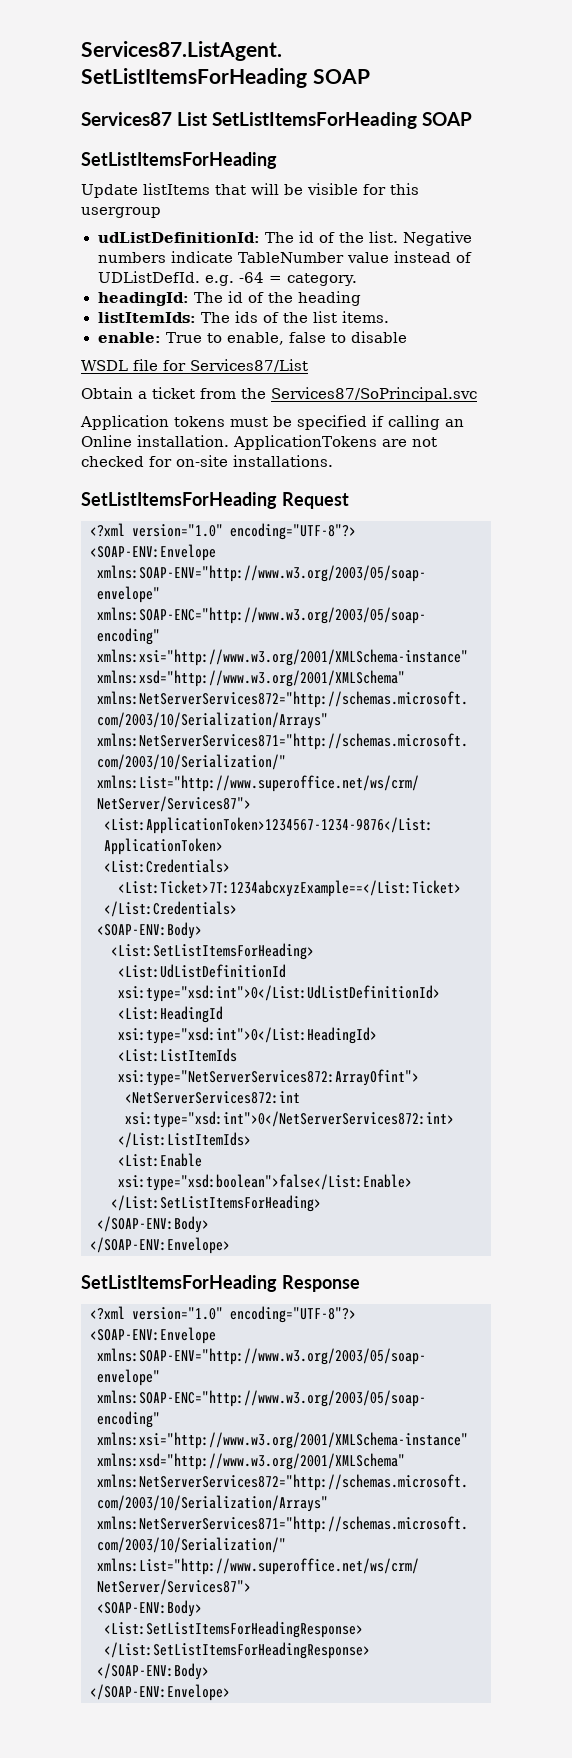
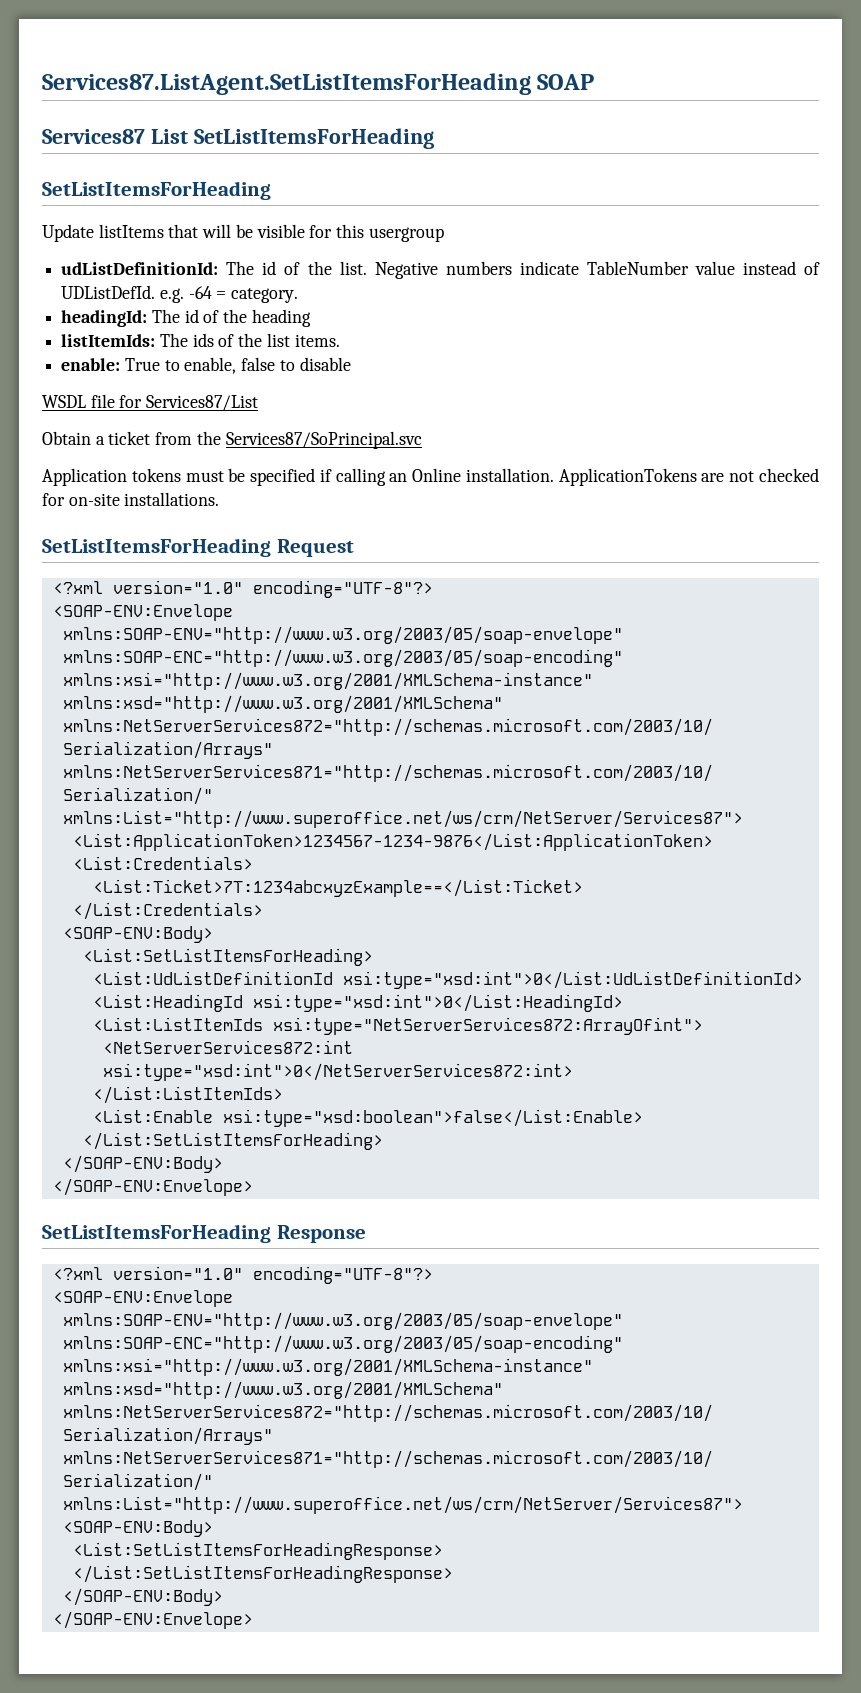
[422,112,473,126] SOAP -> (434, 138) none

